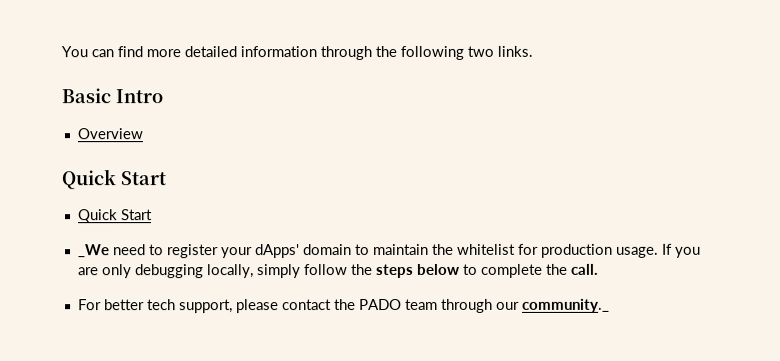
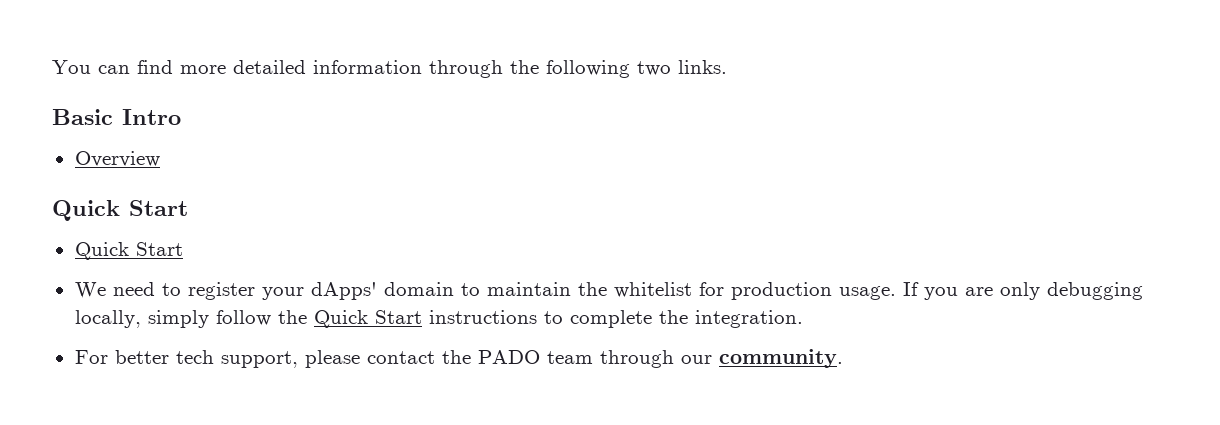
[77,244,110,258] _We -> [74,282,106,298] We
[375,263,460,279] steps below -> [313,310,537,328] Quick Start instructions
[570,263,599,275] call. -> [694,310,803,328] integration.
[521,298,610,313] community._ -> [718,349,843,368] community.

